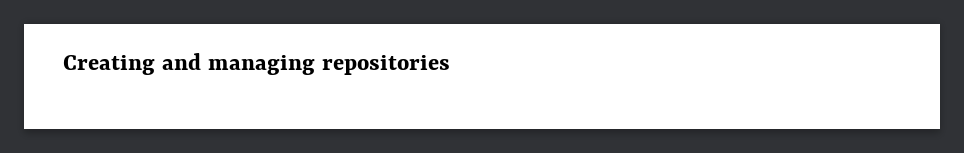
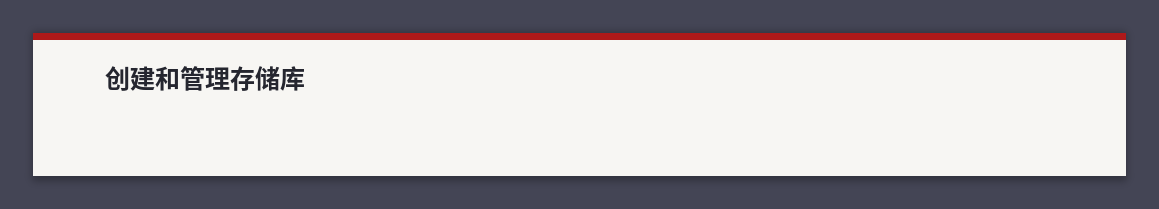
[63,53,450,75] Creating and managing repositories -> [105,66,305,91] 创建和管理存储库

